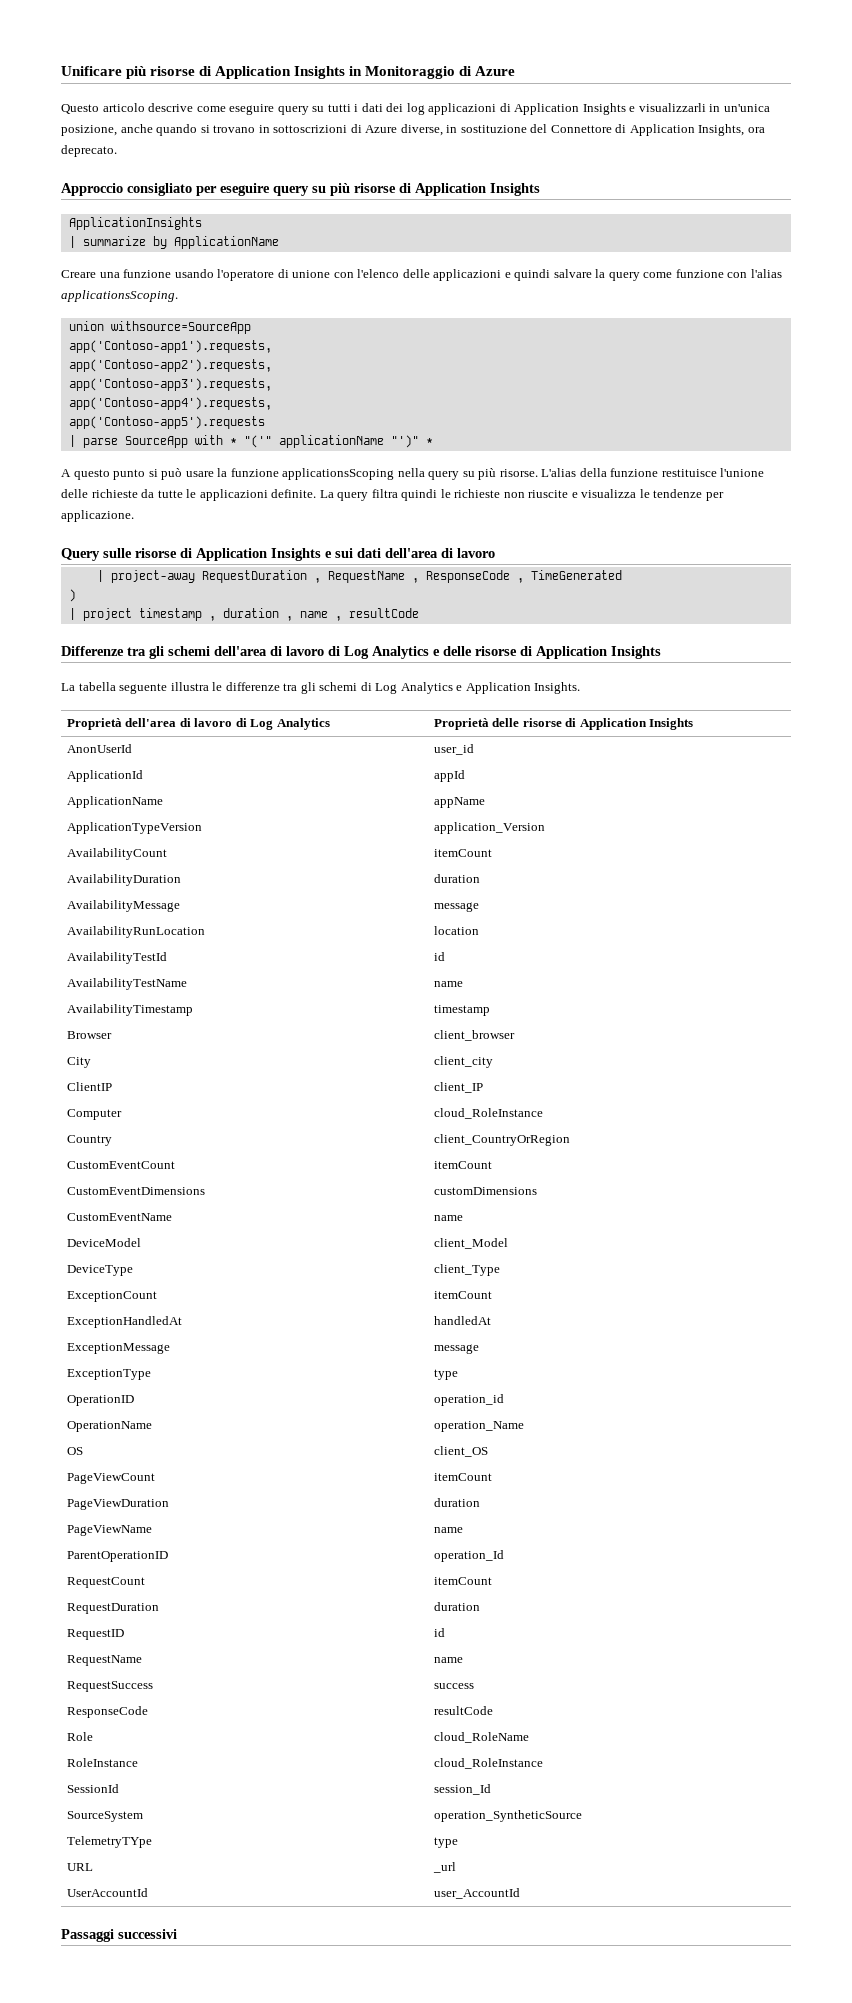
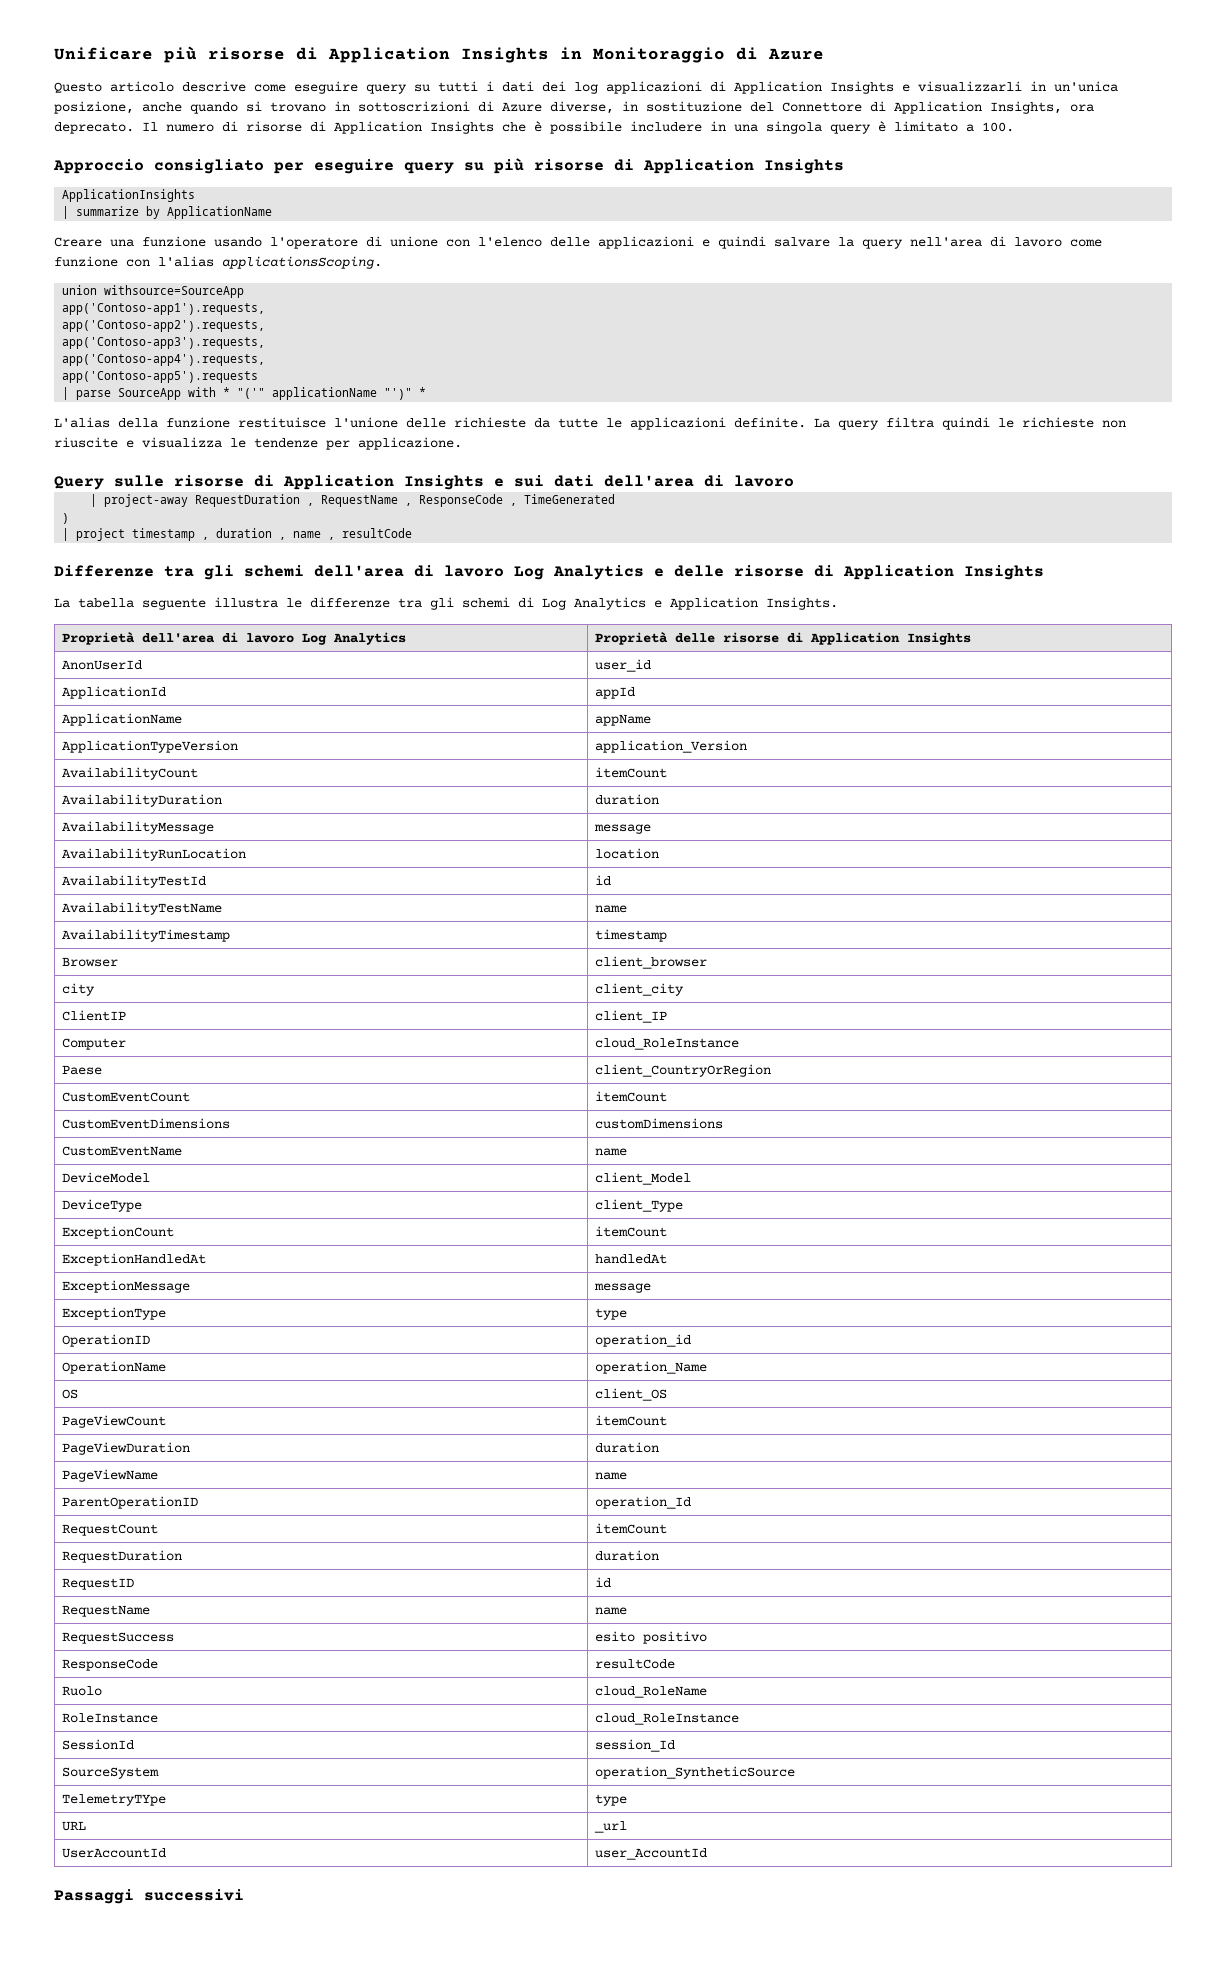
(117, 151) none -> [142,121,1014,134] Il numero di risorse di Application Insights che è possibile includere in una singola query è limitato a 100.
(640, 276) none -> [910,236,1062,247] nell'area di lavoro
[61,468,538,480] A questo punto si può usare la funzione applicationsScoping nella query su più risorse. -> (427, 392) none
[328,646,340,656] di -> (504, 571) none
[235,718,247,727] di -> (295, 638) none
[66,1057,91,1068] City -> [62,983,96,996] city
[66,1135,112,1146] Country -> [62,1065,103,1075] Paese
[433,1683,474,1689] success -> [595,1631,708,1644] esito positivo
[66,1732,93,1741] Role -> [62,1686,103,1696] Ruolo

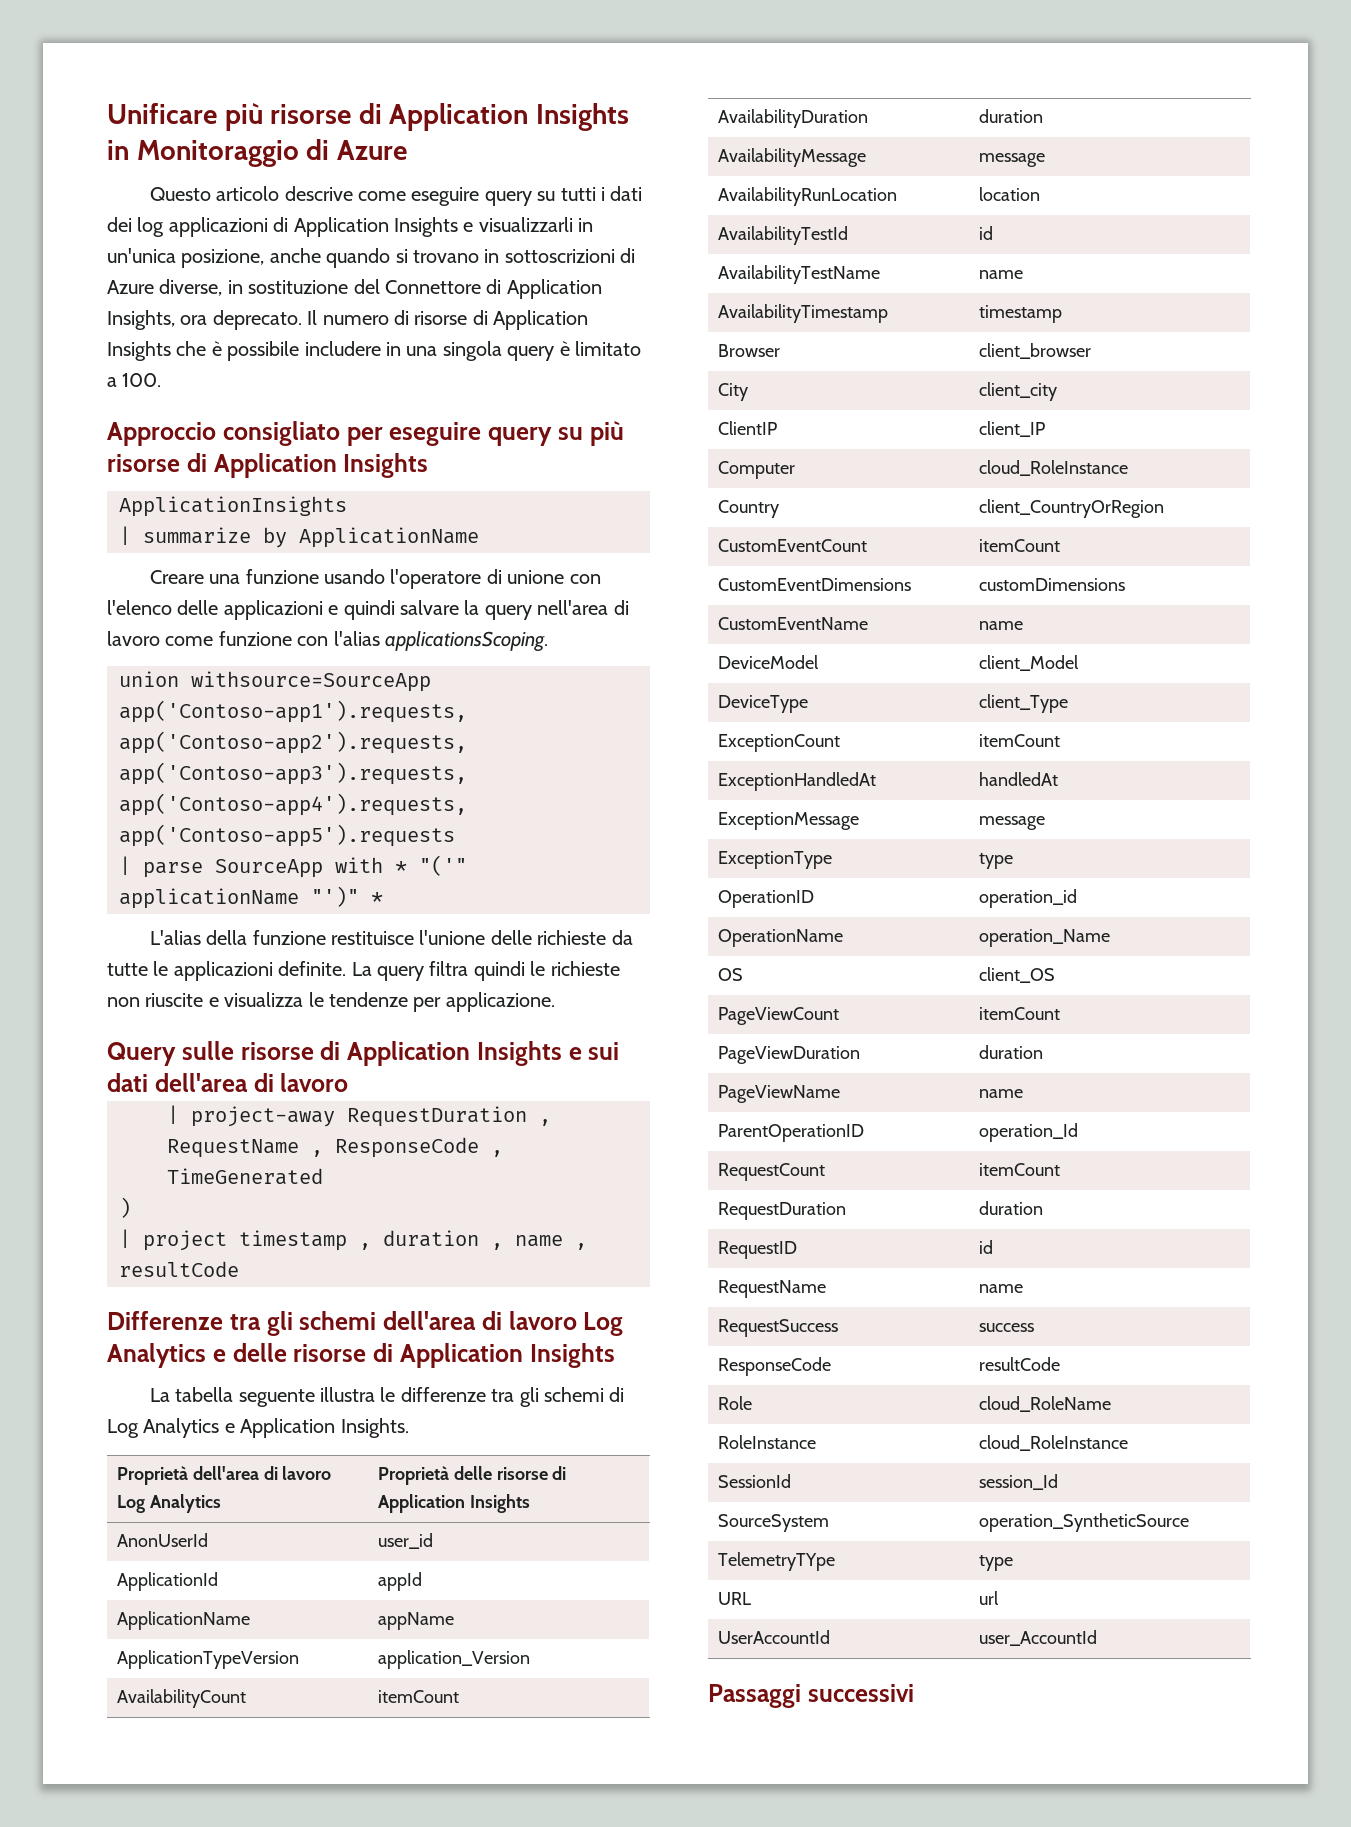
[62,983,96,996] city -> [717,383,748,401] City
[62,1065,103,1075] Paese -> [717,500,779,518] Country
[595,1631,708,1644] esito positivo -> [978,1323,1034,1332] success
[62,1686,103,1696] Ruolo -> [717,1396,752,1410] Role
[594,1821,628,1833] _url -> [978,1591,999,1605] url

